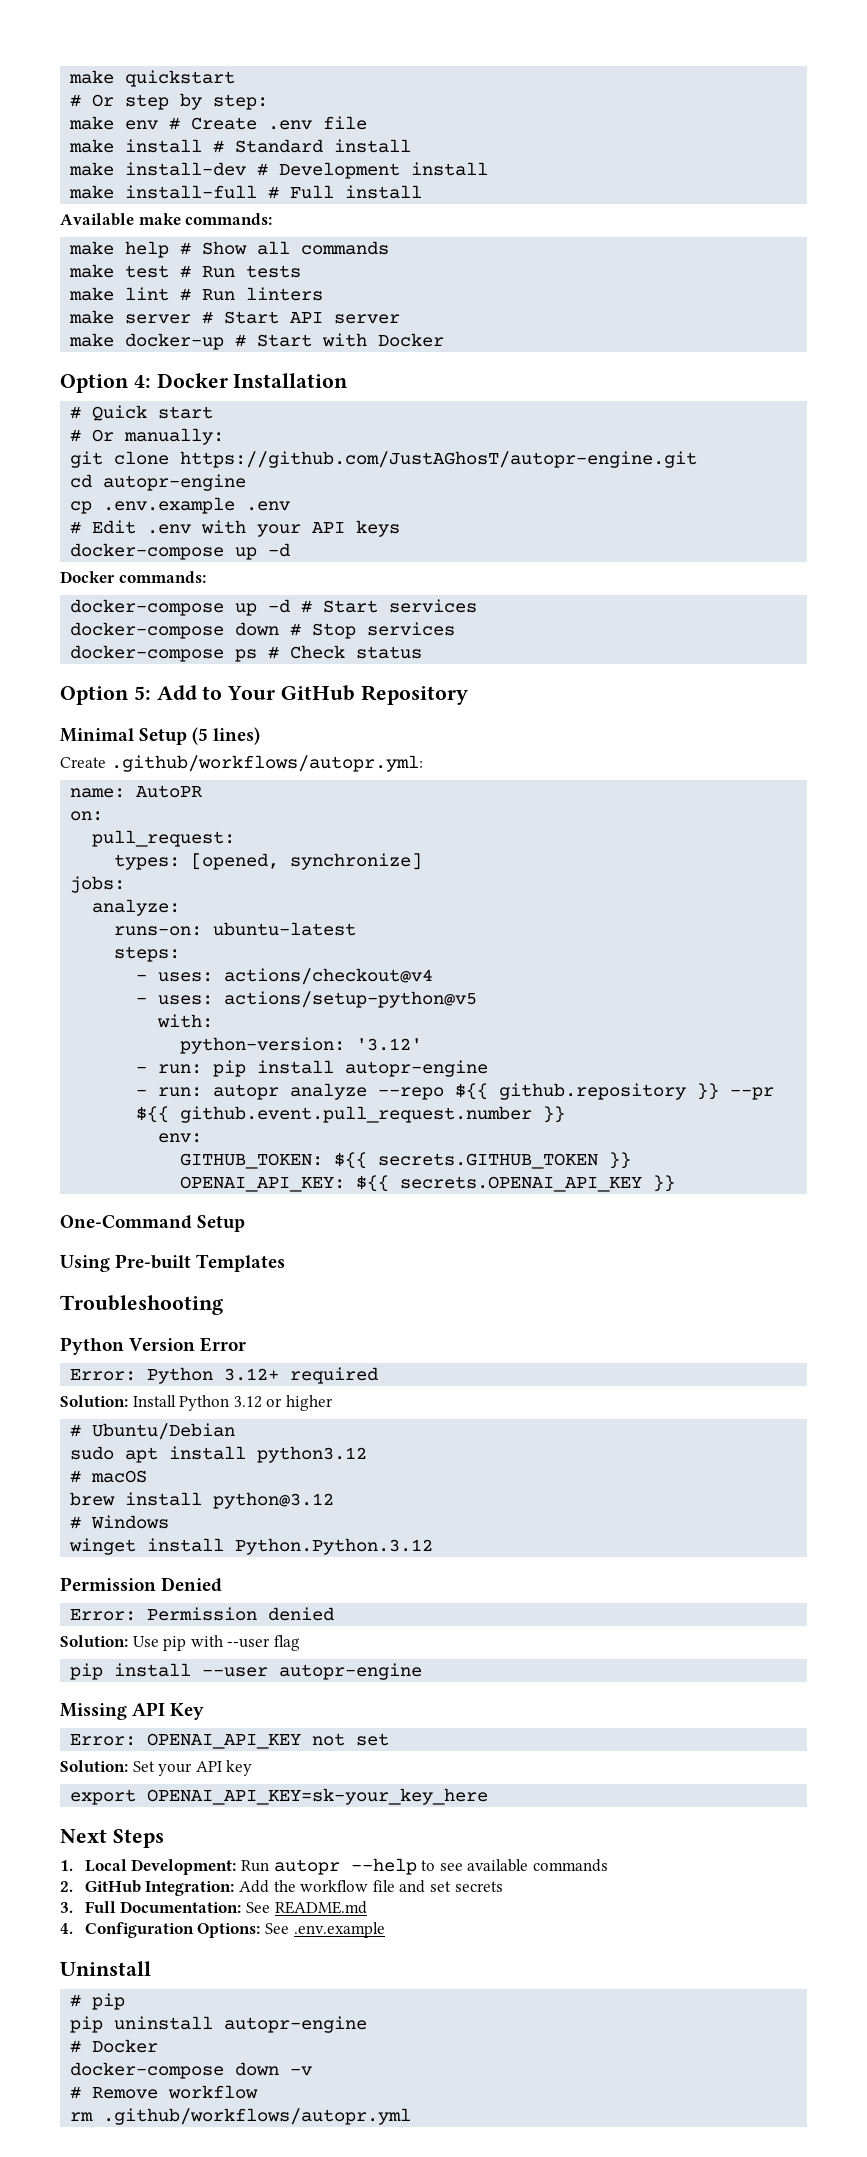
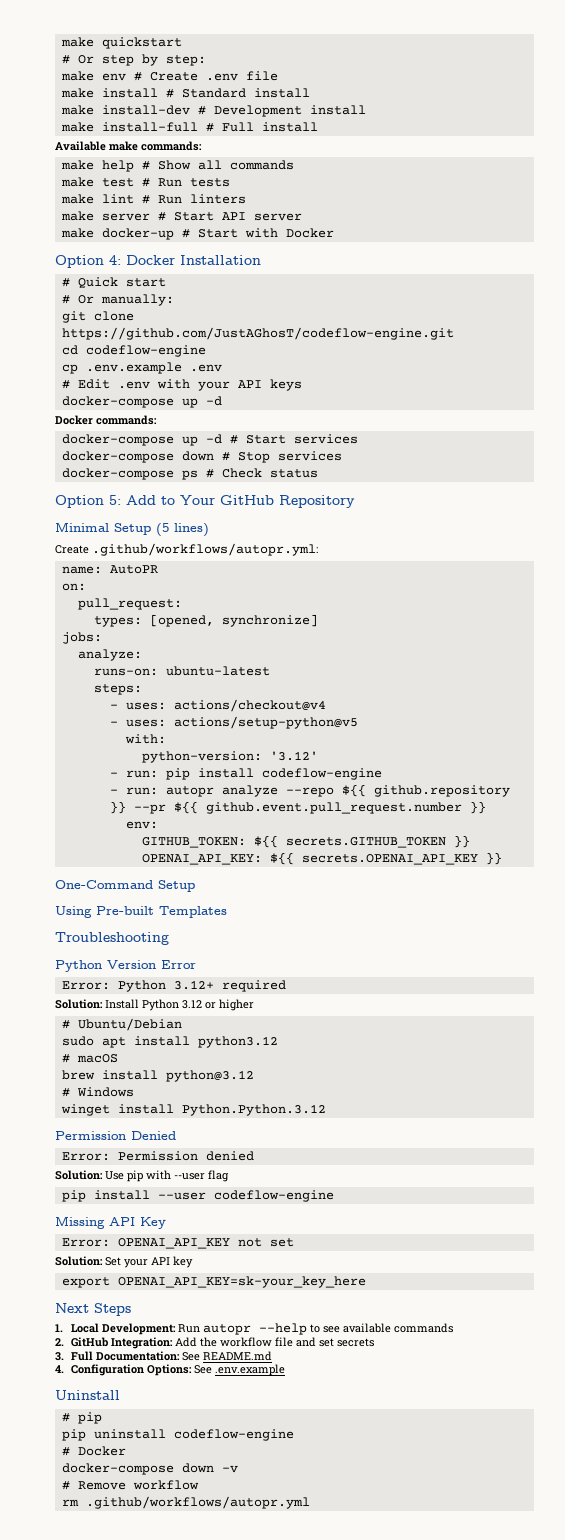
[180,451,698,468] https://github.com/JustAGhosT/autopr-engine.git -> [61,327,454,340] https://github.com/JustAGhosT/codeflow-engine.git
[103,474,247,491] autopr-engine -> [85,345,206,357] codeflow-engine
[345,1060,489,1077] autopr-engine -> [261,768,382,780] codeflow-engine
[279,1663,423,1680] autopr-engine -> [213,1190,334,1202] codeflow-engine
[224,2016,368,2033] autopr-engine -> [173,1429,294,1441] codeflow-engine

